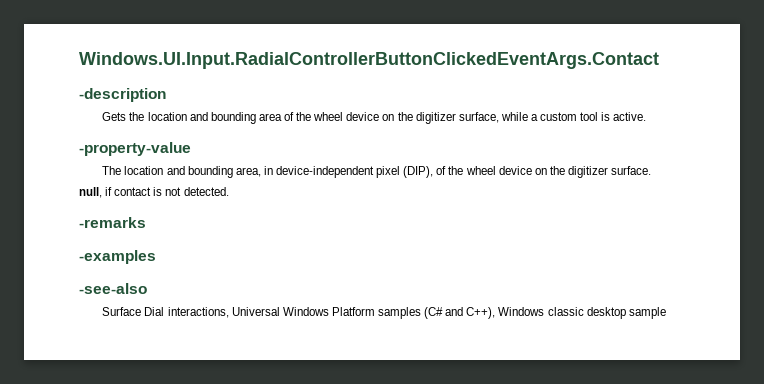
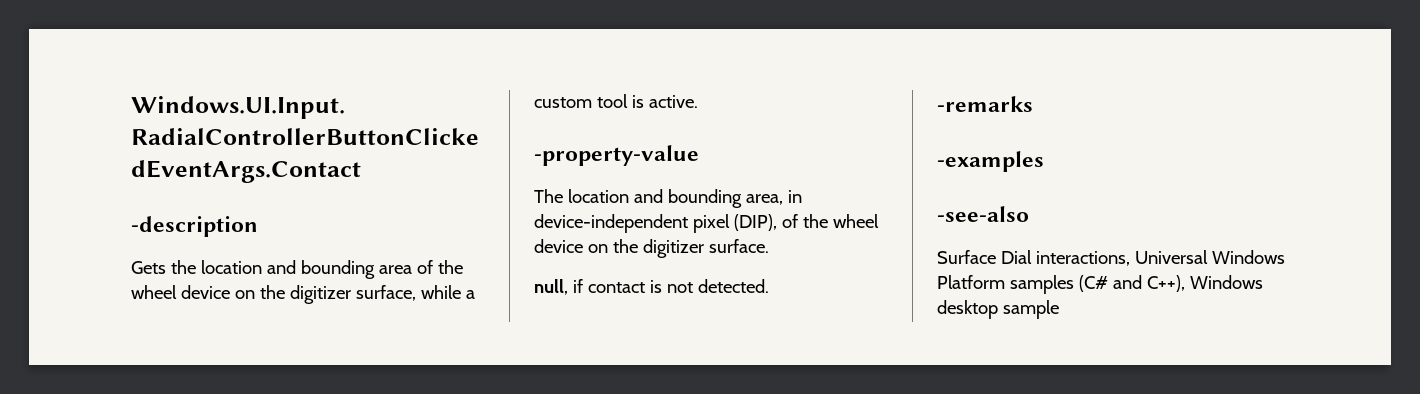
[547,307,584,316] classic -> (1263, 282) none

